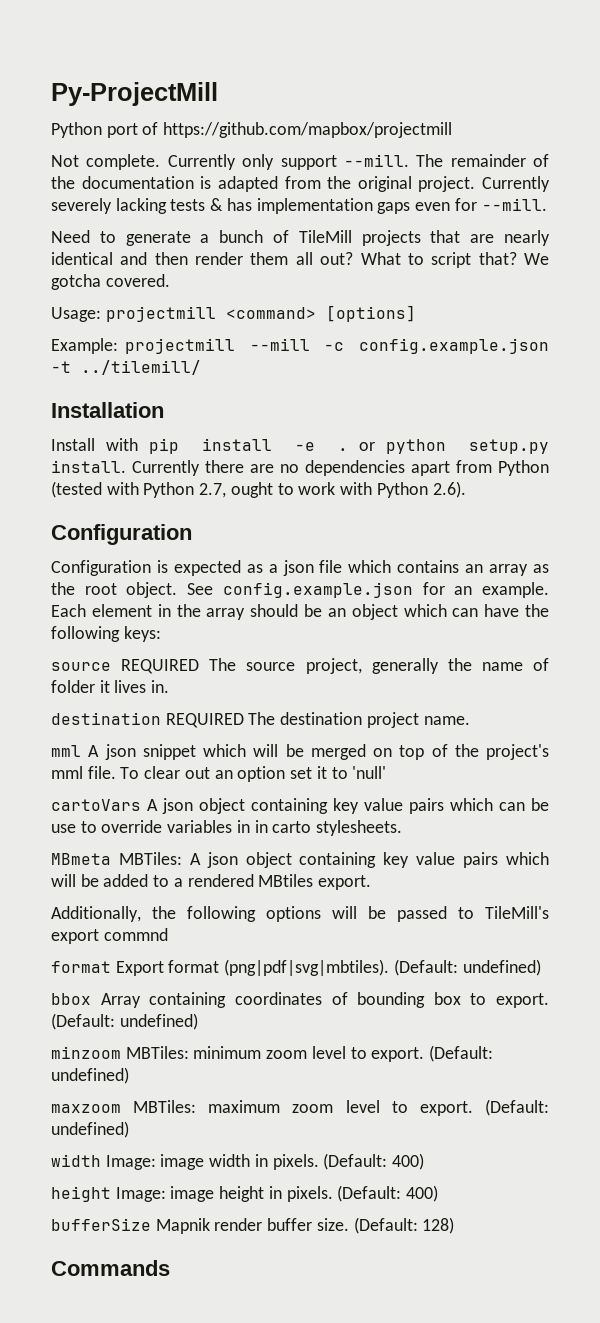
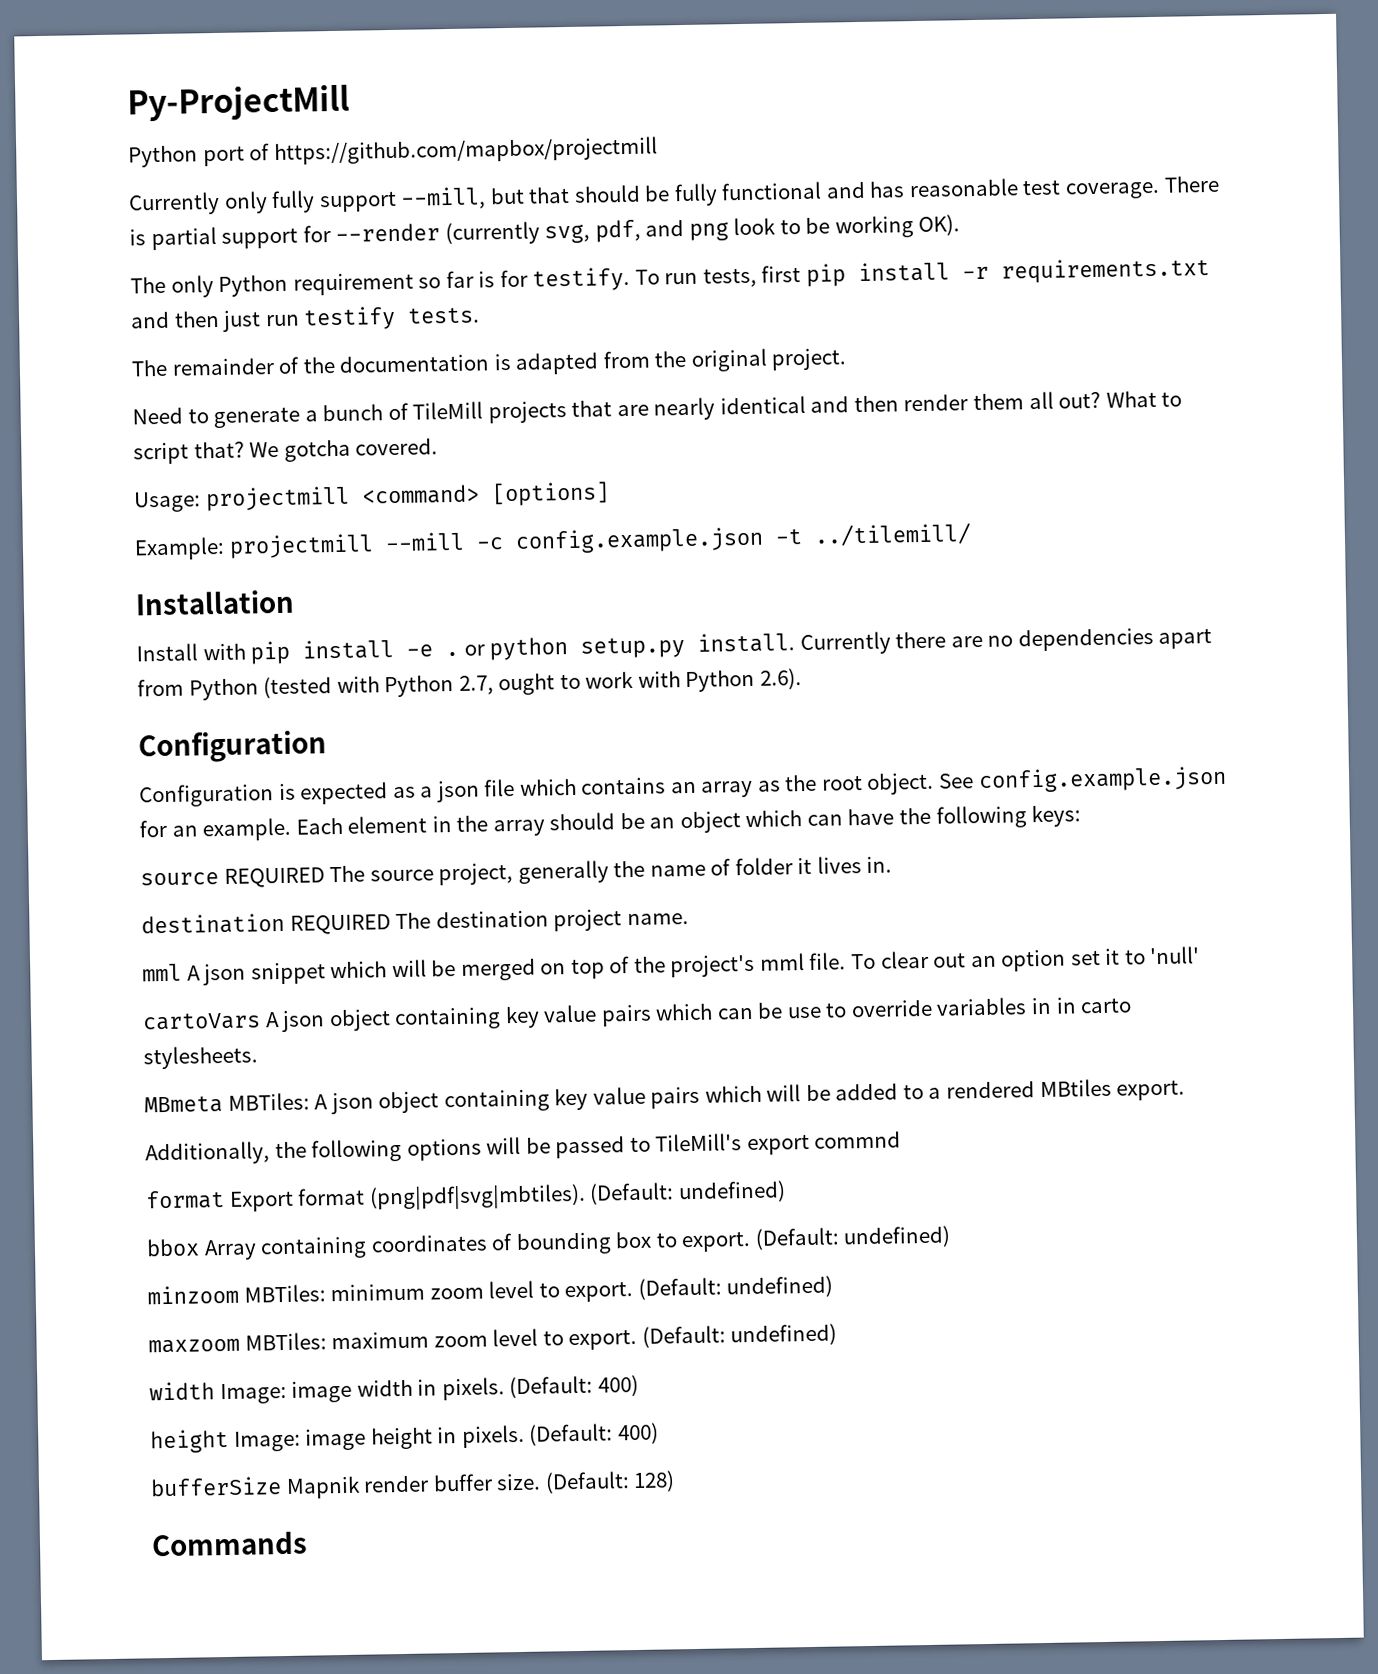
[51,154,409,170] Not complete. Currently only support --mill. -> [128,175,1220,216] [129,214,961,251] [130,257,1210,298] [130,305,481,332] Currently only fully support --mill, but that should be fully functional and has reasonable test coverage. There is partial support for --render (currently svg, pdf, and png look to be working OK). // The only Python requirement so far is for testify. To run tests, first pip install -r requirements.txt and then just run testify tests. //
[482,176,550,192] [51,198,547,214] Currently severely lacking tests & has implementation gaps even for --mill. -> (848, 359) none

